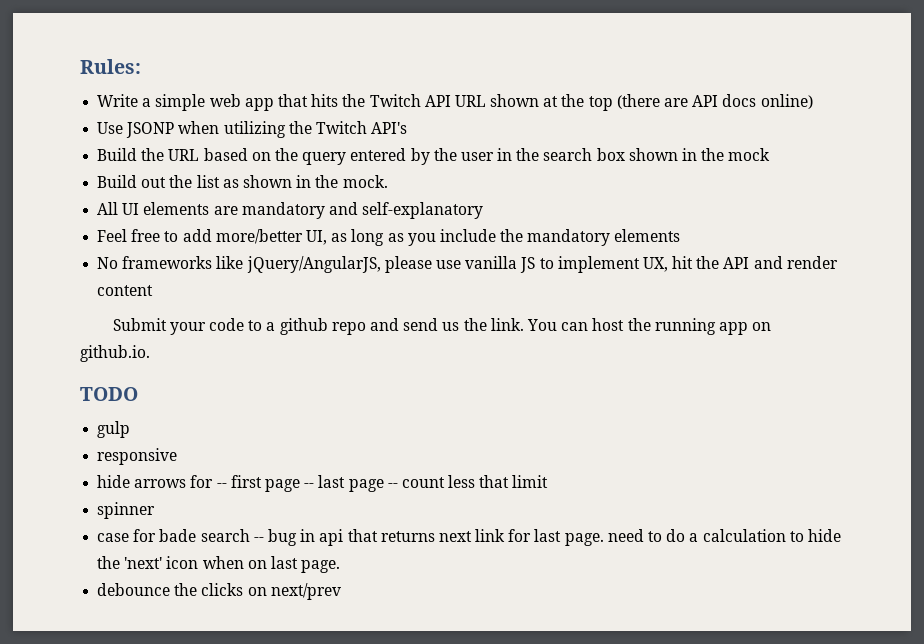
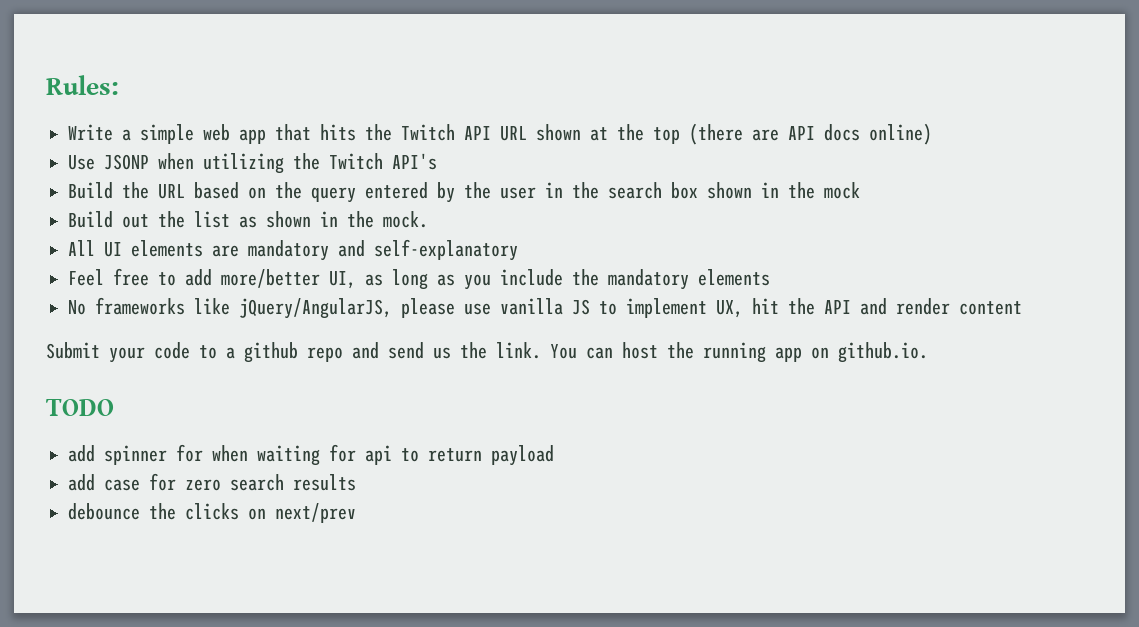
[97,421,131,438] [97,448,178,465] [97,475,549,492] [97,502,156,519] [97,529,841,546] [97,556,341,573] gulp // responsive // hide arrows for -- first page -- last page -- count less that limit // spinner // case for bade search -- bug in api that returns next link for last page. need to do a calculation to hide the 'next' icon when on last page. -> [68,444,554,466] [68,473,356,491] add spinner for when waiting for api to return payload // add case for zero search results

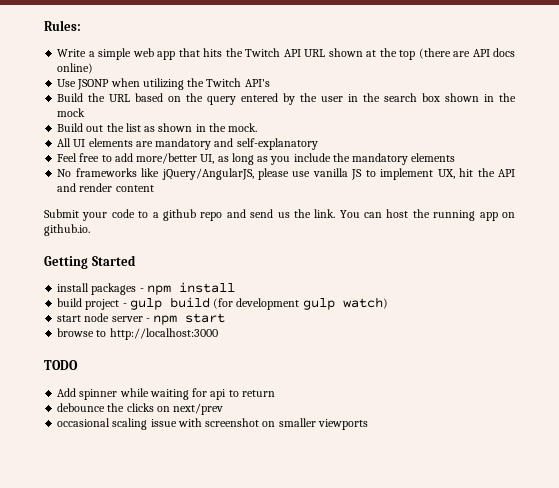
[46,399,114,416] [68,444,248,465] TODO // add spinner for when -> [44,255,136,269] [57,282,235,295] [57,297,388,310] [57,313,226,325] [57,328,218,340] [44,360,78,370] [57,388,149,400] Getting Started // install packages - npm install // build project - gulp build (for development gulp watch) // start node server - npm start // browse to http://localhost:3000 // TODO // Add spinner while
[491,445,554,466] [68,473,356,491] payload // add case for zero search results -> (275, 393) none
(356, 513) none -> [57,418,368,430] // occasional scaling issue with screenshot on smaller viewports

